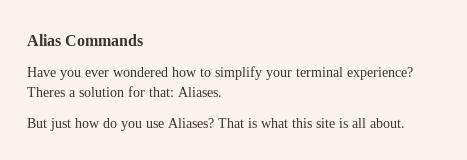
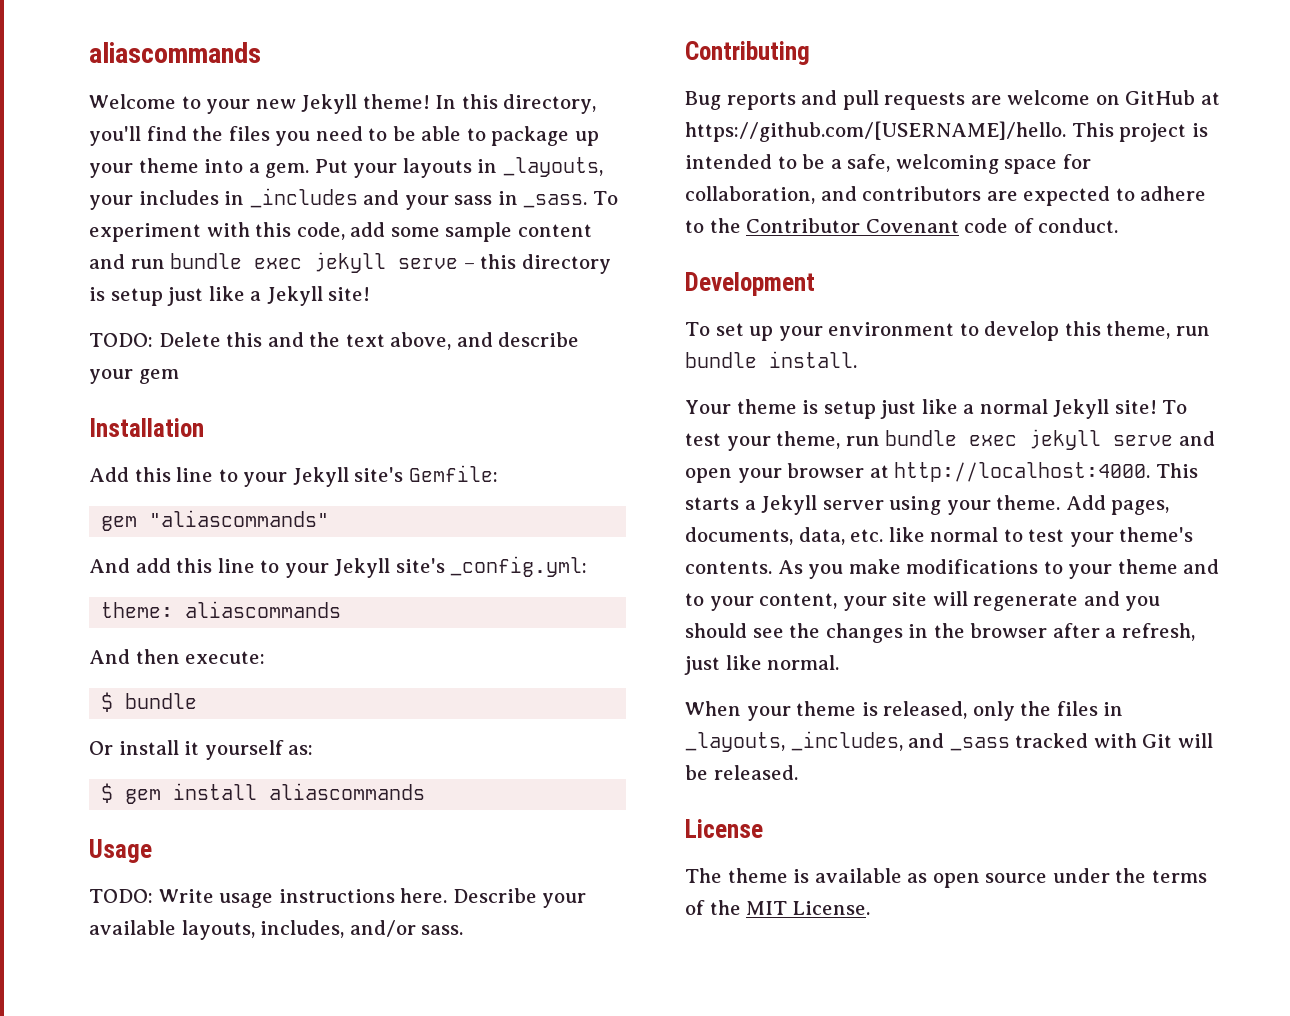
[27,34,144,46] [27,66,413,80] [27,86,222,97] [27,118,405,131] Alias Commands // Have you ever wondered how to simplify your terminal experience? Theres a solution for that: Aliases. // But just how do you use Aliases? That is what this site is all about. -> [89,42,261,63] [89,94,597,114] [89,126,599,146] [89,157,603,178] [89,188,618,210] [89,222,592,242] [89,252,611,274] [89,286,371,306] [89,332,580,350] [89,369,179,384] [89,418,204,437] [89,465,498,487] [101,510,330,531] [89,556,588,578] [101,601,342,618] [89,649,266,664] [101,692,198,712] [89,740,314,760] [101,783,426,804] [89,839,152,863] [89,888,587,908] [89,920,464,940] [685,41,810,65] [685,90,1220,110] [685,121,1208,142] [685,154,1091,174] [685,186,1207,206] [685,218,1119,233] [685,272,815,296] [685,321,1210,341] [685,351,857,368] [685,399,1188,419] [685,429,1215,451] [685,462,1198,483] [685,495,1170,515] [685,527,1194,547] [685,559,1220,579] [685,591,1161,611] [685,623,1195,643] [684,655,840,675] [685,701,1124,721] [685,731,1213,752] [685,765,798,780] [685,819,763,838] [685,868,1207,888] [685,900,870,915] aliascommands // Welcome to your new Jekyll theme! In this directory, you'll find the files you need to be able to package up your theme into a gem. Put your layouts in _layouts, your includes in _includes and your sass in _sass. To experiment with this code, add some sample content and run bundle exec jekyll serve – this directory is setup just like a Jekyll site! // TODO: Delete this and the text above, and describe your gem // Installation // Add this line to your Jekyll site's Gemfile: // gem "aliascommands" // And add this line to your Jekyll site's _config.yml: // theme: aliascommands // And then execute: // $ bundle // Or install it yourself as: // $ gem install aliascommands // Usage // TODO: Write usage instructions here. Describe your available layouts, includes, and/or sass. // Contributing // Bug reports and pull requests are welcome on GitHub at https://github.com/[USERNAME]/hello. This project is intended to be a safe, welcoming space for collaboration, and contributors are expected to adhere to the Contributor Covenant code of conduct. // Development // To set up your environment to develop this theme, run bundle install. // Your theme is setup just like a normal Jekyll site! To test your theme, run bundle exec jekyll serve and open your browser at http://localhost:4000. This starts a Jekyll server using your theme. Add pages, documents, data, etc. like normal to test your theme's contents. As you make modifications to your theme and to your content, your site will regenerate and you should see the changes in the browser after a refresh, just like normal. // When your theme is released, only the files in _layouts, _includes, and _sass tracked with Git will be released. // License // The theme is available as open source under the terms of the MIT License.

